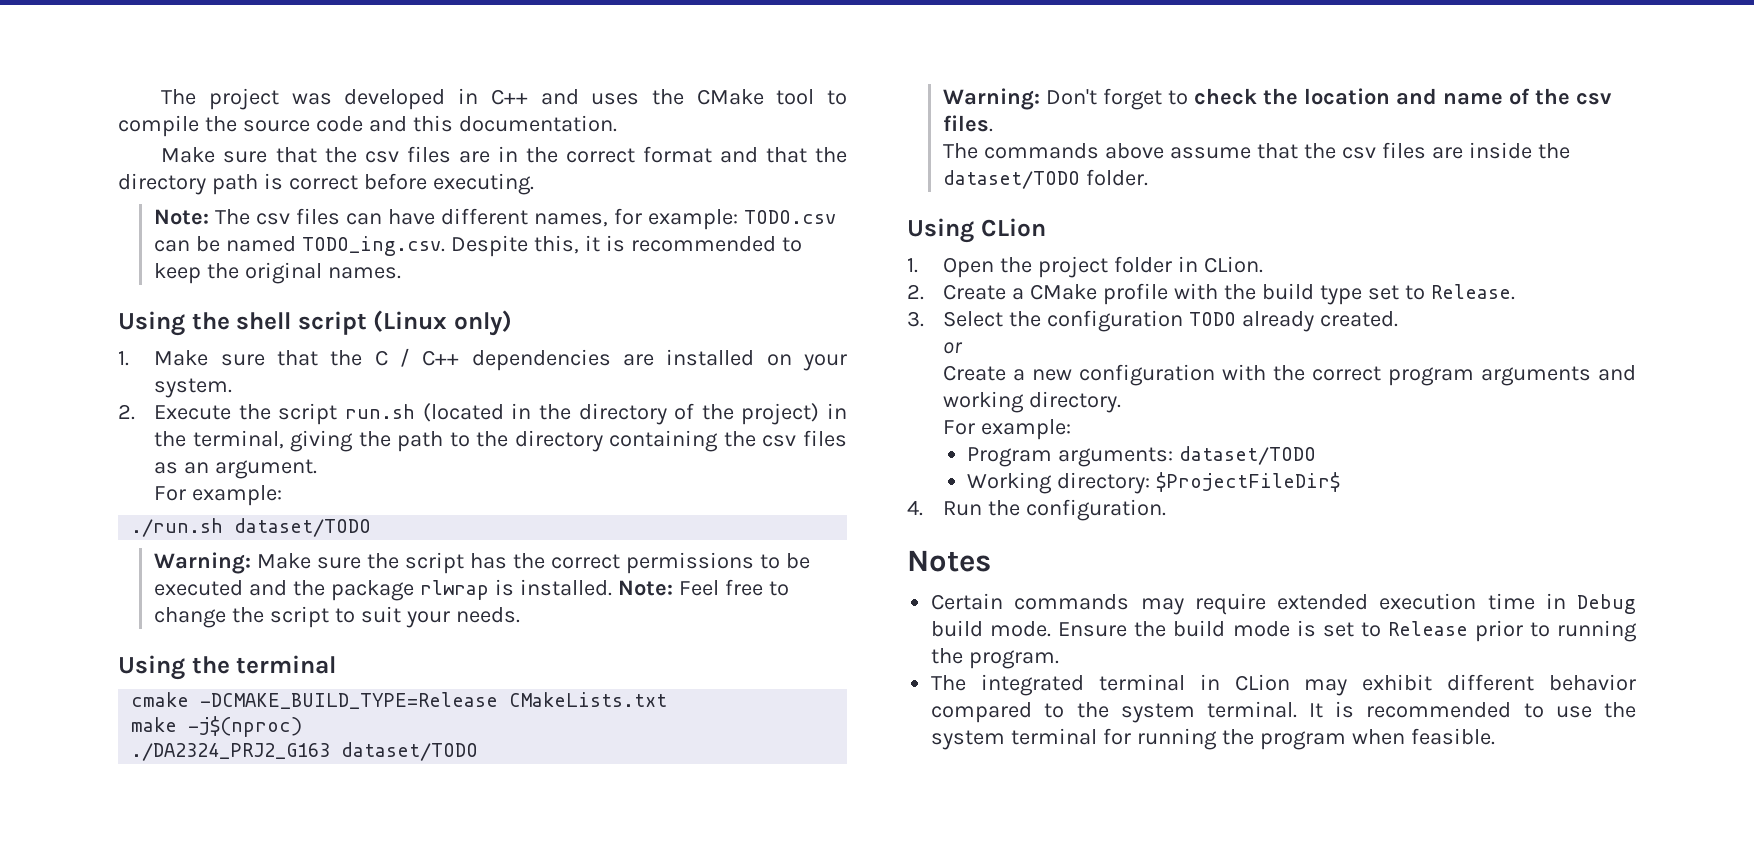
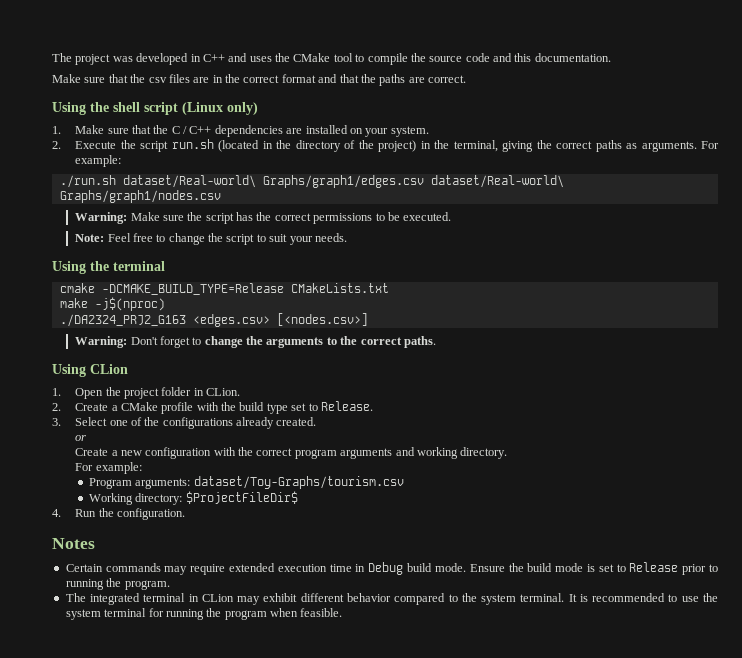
[118,173,534,195] [154,208,836,230] [154,235,802,257] [154,262,402,284] directory path is correct before executing. // Note: The csv files can have different names, for example: TODO.csv can be named TODO_ing.csv. Despite this, it is recommended to keep the original names. -> [379,74,466,86] paths are correct.
[397,430,847,452] [154,459,318,479] path to the directory containing the csv files as an argument. // -> [556,140,697,152] correct paths as arguments.
[234,518,372,537] dataset/TODO -> [122,175,564,188] [59,190,221,203] dataset/Real-world\ Graphs/graph1/edges.csv dataset/Real-world\ Graphs/graph1/nodes.csv
[154,579,612,601] executed and the package rlwrap is installed. -> [403,212,452,221] executed. //
[341,742,479,761] dataset/TODO -> [192,313,368,327] <edges.csv> [<nodes.csv>]
[1193,88,1612,105] [943,115,994,132] [943,142,1570,159] [943,169,1149,189] check the location and name of the csv files. // The commands above assume that the csv files are inside the dataset/TODO folder. -> [204,336,436,348] change the arguments to the correct paths.
[1009,310,1237,332] the configuration TODO -> [109,417,233,429] one of the configurations
[1179,446,1317,465] dataset/TODO -> [193,476,404,489] dataset/Toy-Graphs/tourism.csv

